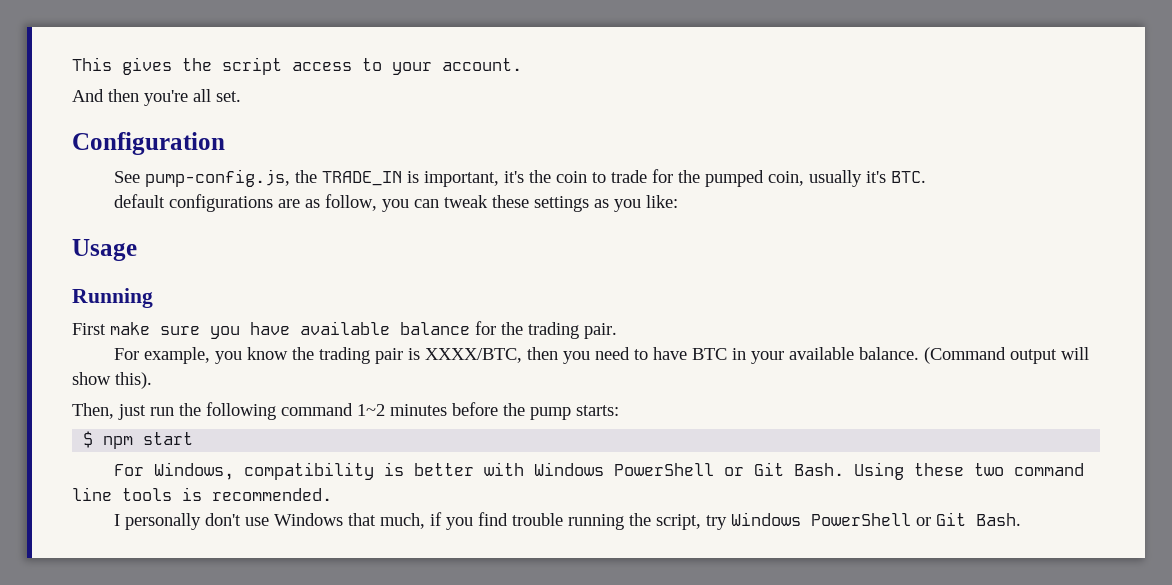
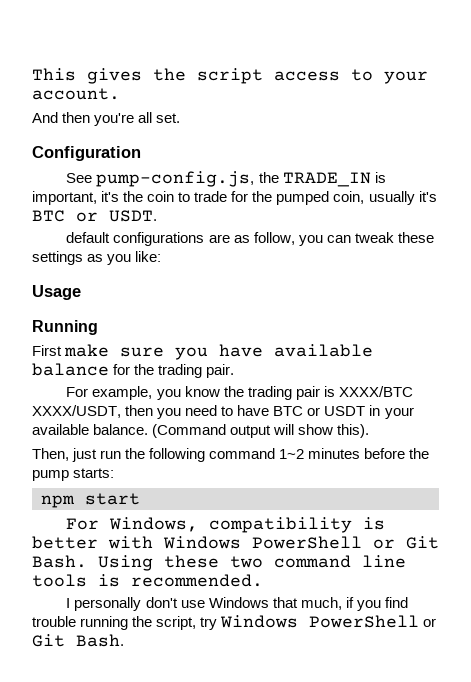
[891,171,927,183] BTC. -> [32,210,157,222] BTC or USDT.
[425,348,523,363] XXXX/BTC, -> [338,386,413,397] [32,405,121,418] XXXX/BTC XXXX/USDT,
(728, 354) none -> [307,406,366,416] or USDT
[83,431,94,448] $ -> (115, 473) none

